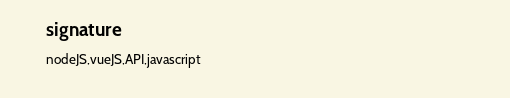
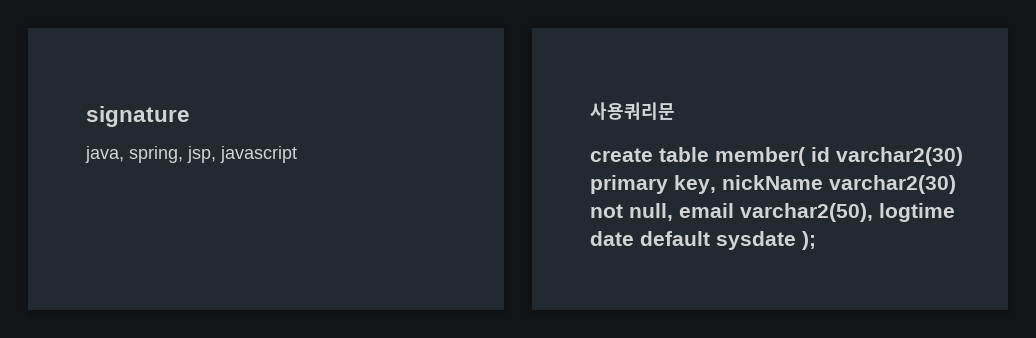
[46,53,201,68] nodeJS,vueJS,API,javascript -> [85,146,297,163] [590,102,675,120] [590,147,963,166] [590,175,956,194] [590,203,955,222] [590,231,816,250] java, spring, jsp, javascript // 사용쿼리문 // create table member( id varchar2(30) primary key, nickName varchar2(30) not null, email varchar2(50), logtime date default sysdate );

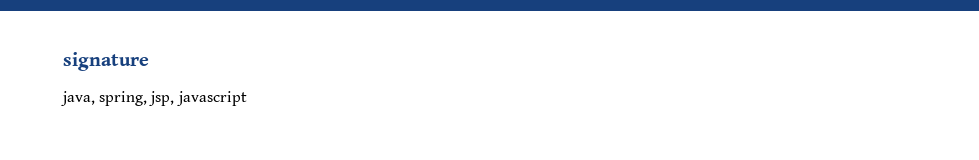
[590,102,675,120] [590,147,963,166] [590,175,956,194] [590,203,955,222] [590,231,816,250] // 사용쿼리문 // create table member( id varchar2(30) primary key, nickName varchar2(30) not null, email varchar2(50), logtime date default sysdate ); -> (247, 98) none

